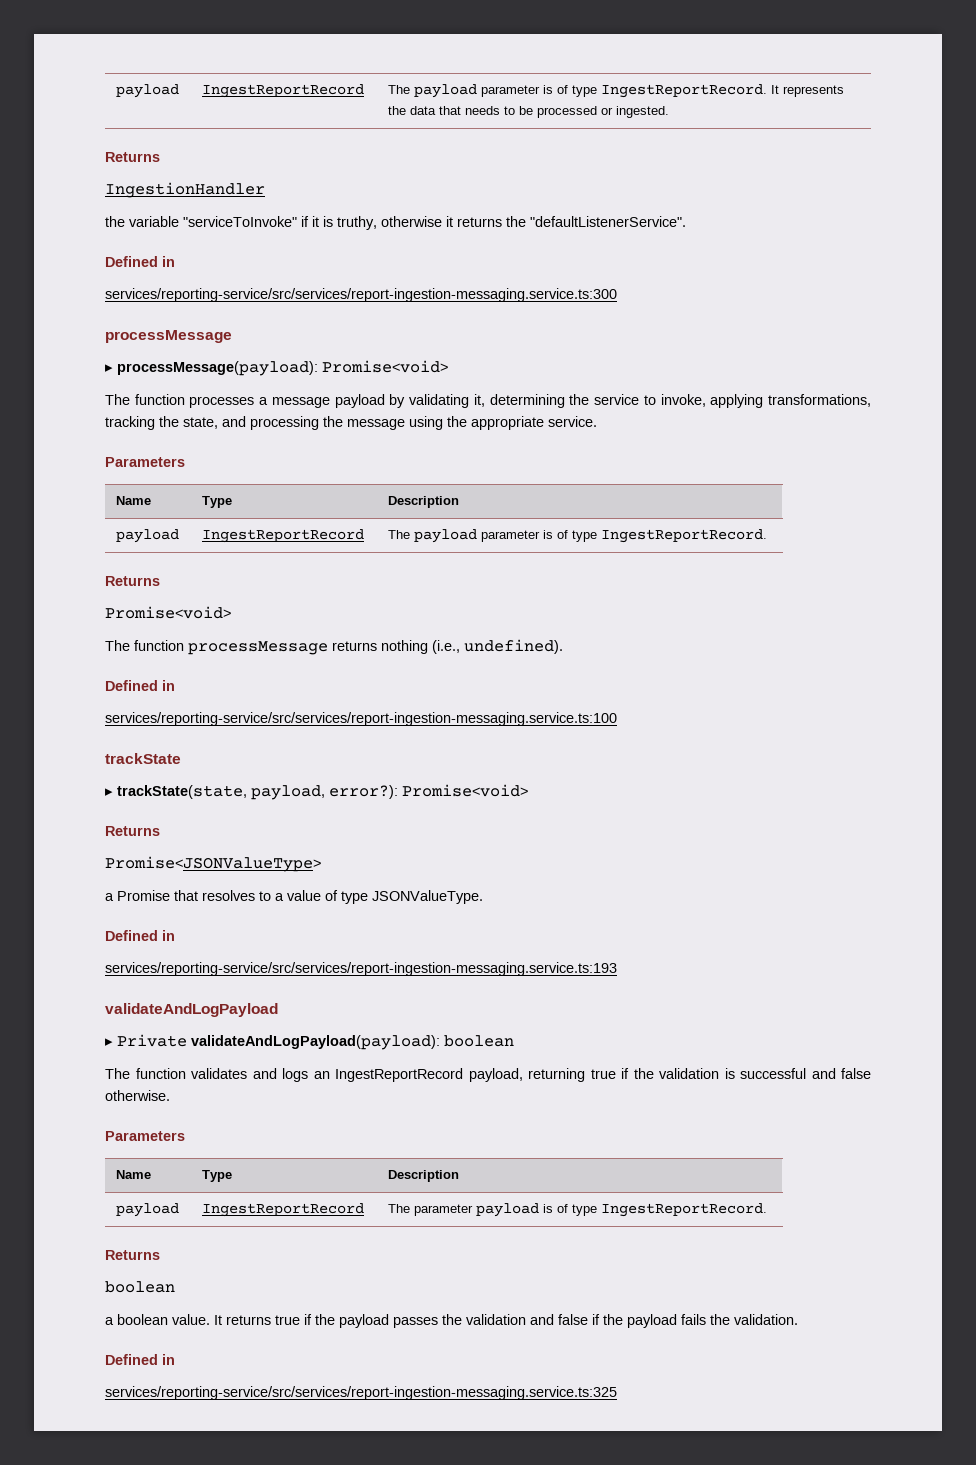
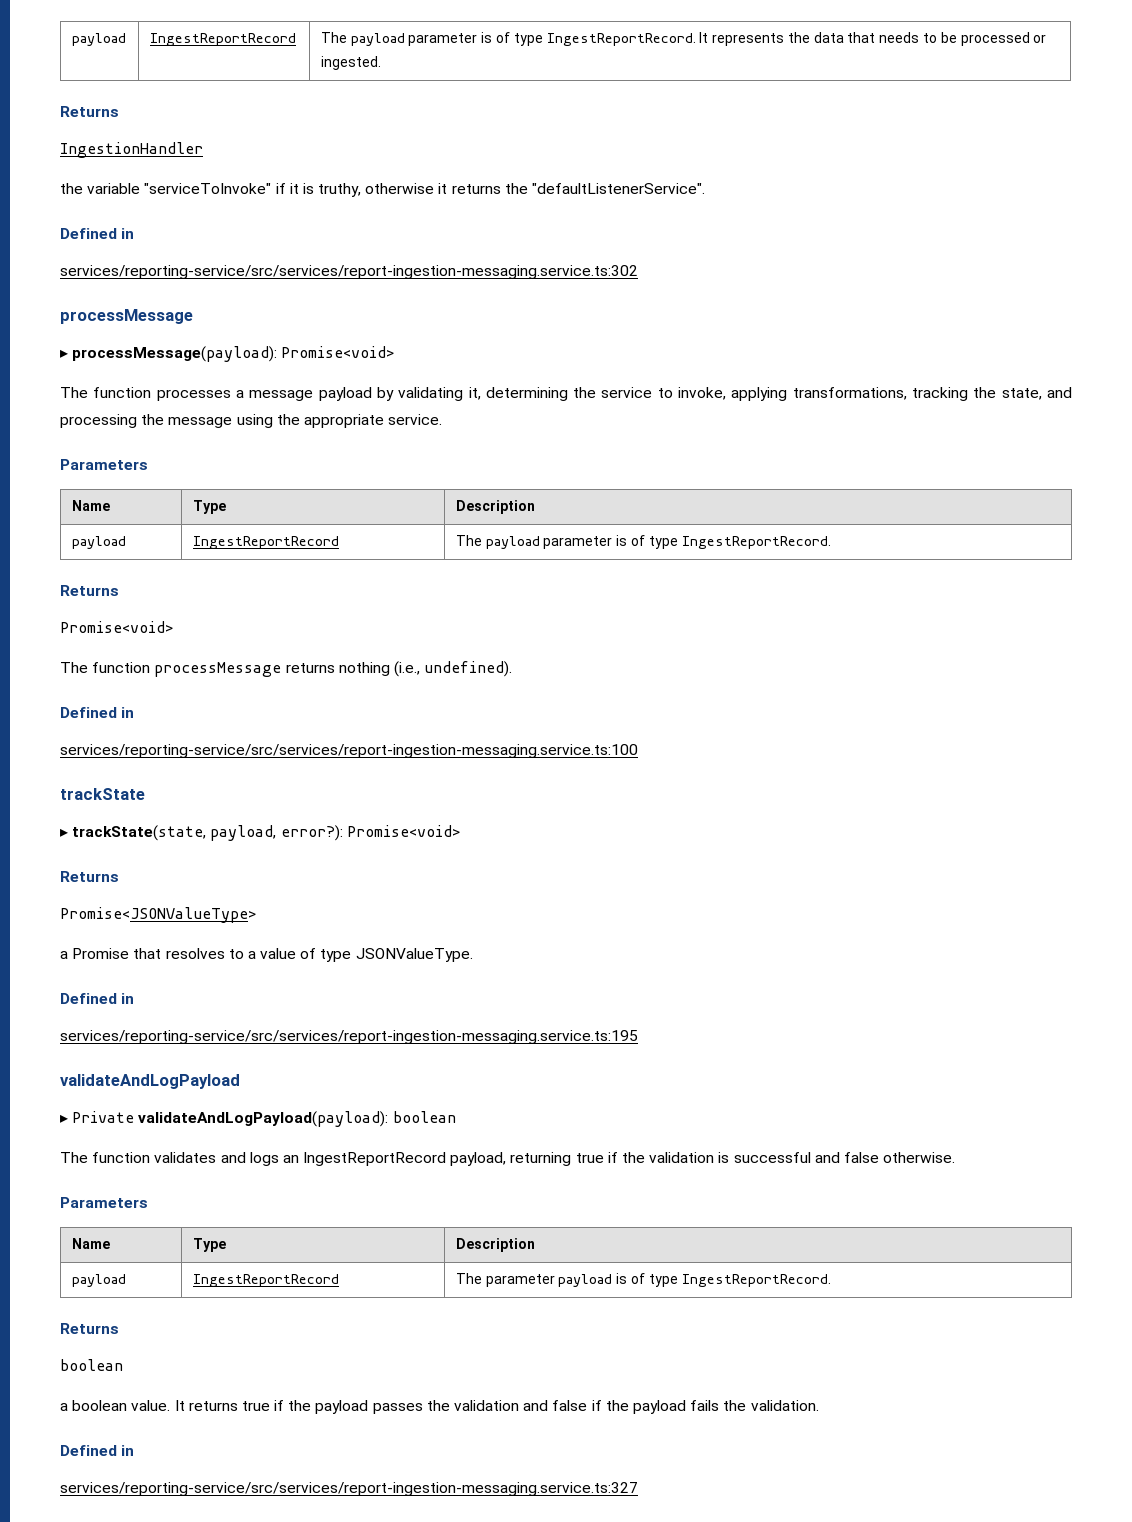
[105,288,617,302] services/reporting-service/src/services/report-ingestion-messaging.service.ts:300 -> [60,265,638,279] services/reporting-service/src/services/report-ingestion-messaging.service.ts:302
[105,962,617,976] services/reporting-service/src/services/report-ingestion-messaging.service.ts:193 -> [60,1030,638,1044] services/reporting-service/src/services/report-ingestion-messaging.service.ts:195
[105,1386,617,1400] services/reporting-service/src/services/report-ingestion-messaging.service.ts:325 -> [60,1482,638,1496] services/reporting-service/src/services/report-ingestion-messaging.service.ts:327

